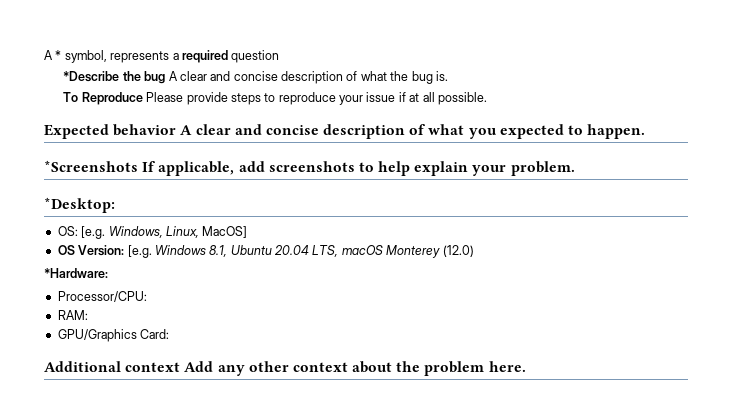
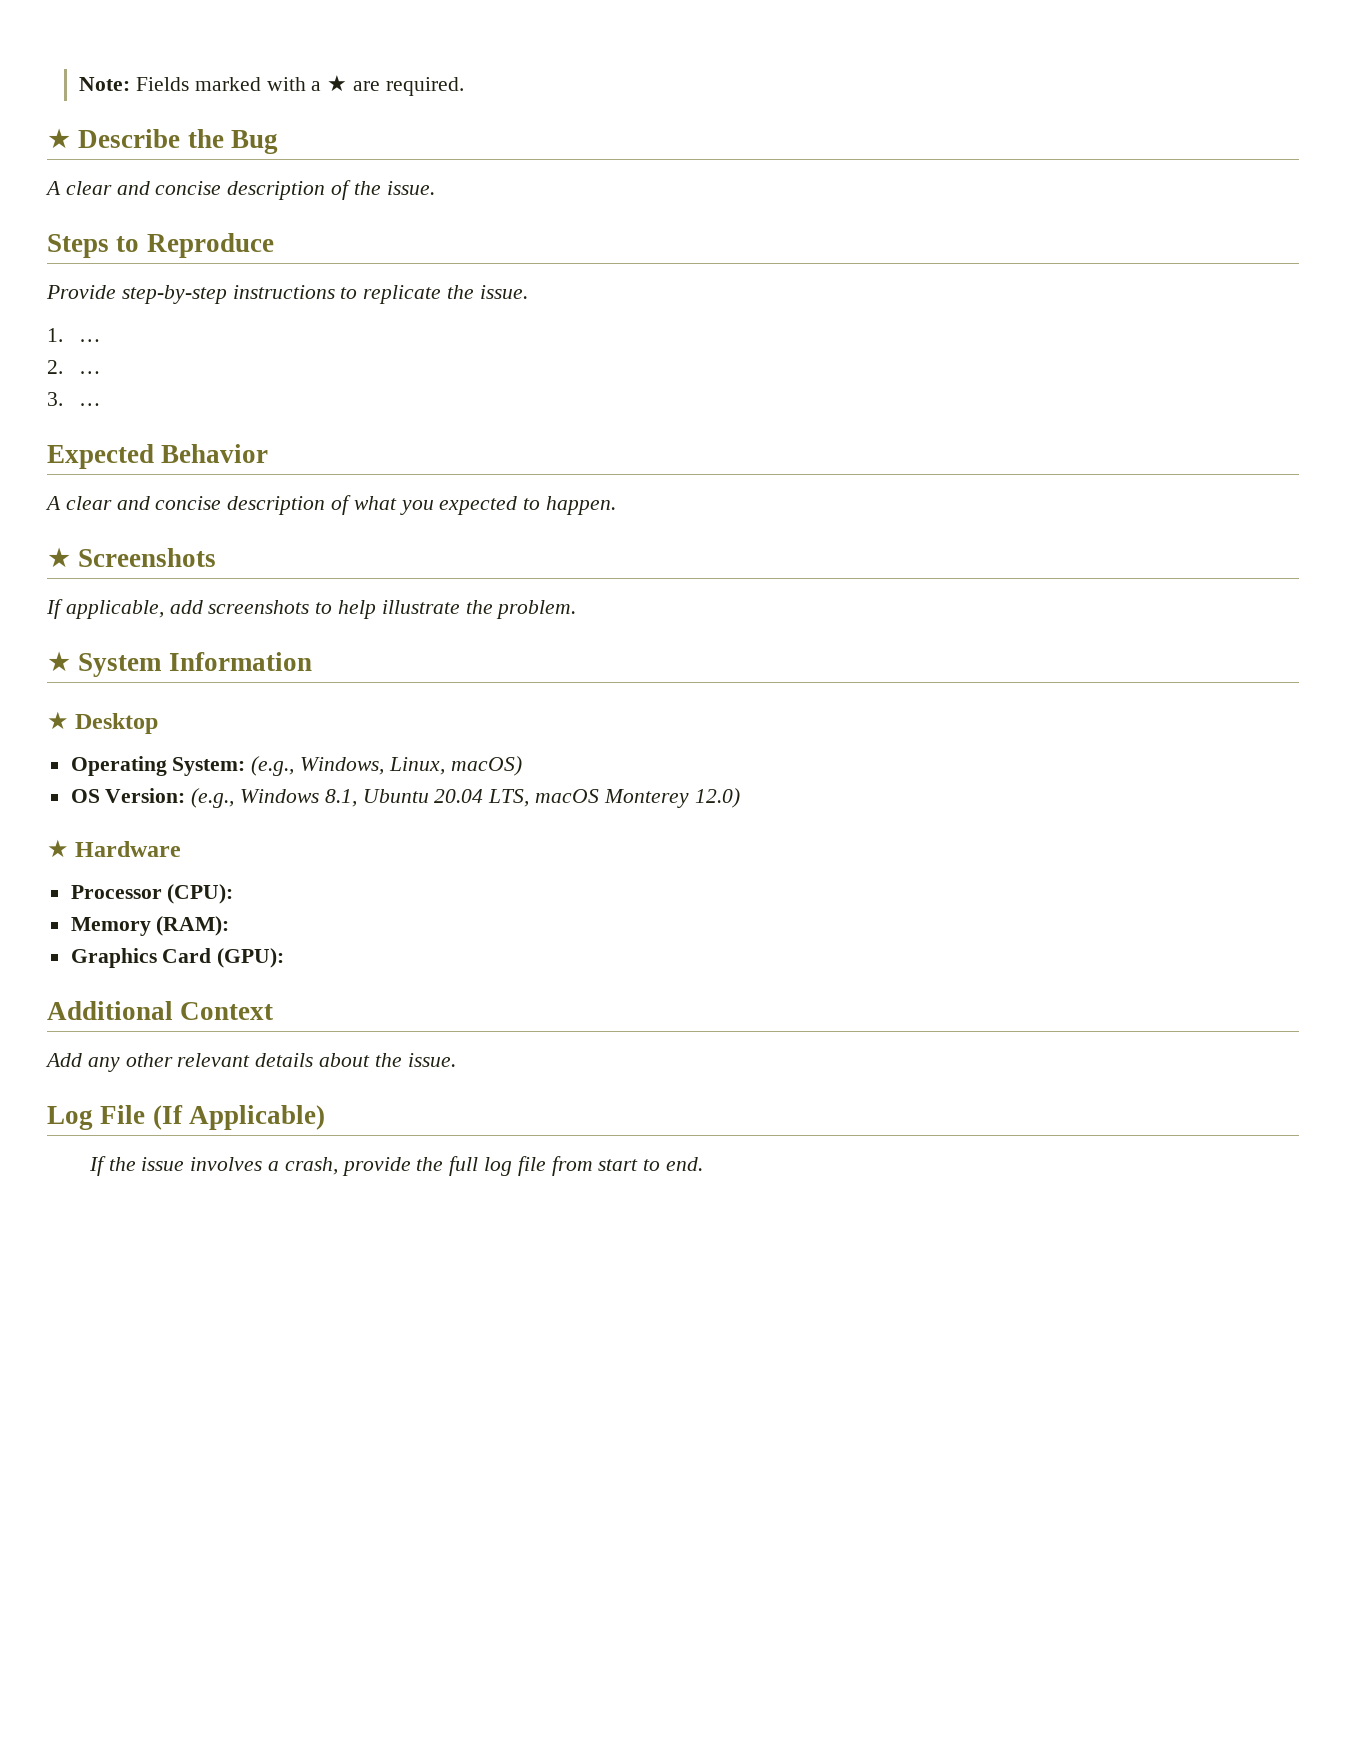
[44,50,280,63] [63,71,448,84] [63,92,487,105] A * symbol, represents a required question // *Describe the bug A clear and concise description of what the bug is. // To Reproduce Please provide steps to reproduce your issue if at all possible. -> [79,75,464,96] [47,128,278,154] [45,180,435,200] [47,233,274,258] [46,285,528,304] [47,328,102,342] [47,360,102,374] [47,392,102,406] Note: Fields marked with a ★ are required. // ★ Describe the Bug // A clear and concise description of the issue. // Steps to Reproduce // Provide step-by-step instructions to replicate the issue. // 1. … // 2. … // 3. …
[113,124,177,136] behavior -> [161,444,269,463] Behavior //
[44,160,138,172] *Screenshots -> [47,547,217,568] ★ Screenshots //
[414,161,507,176] explain your -> [381,600,493,614] illustrate the
[44,197,115,213] [57,226,106,239] *Desktop: // OS: [e.g. -> [47,651,312,677] [47,711,159,734] [70,756,295,776] ★ System Information // ★ Desktop // Operating System: (e.g.,
[202,226,248,238] MacOS] -> [450,756,522,776] macOS)
[127,245,152,258] [e.g. -> [191,788,235,808] (e.g.,
[442,245,474,257] [44,268,108,278] [57,291,147,302] [57,310,88,320] [57,329,170,342] (12.0) // *Hardware: // Processor/CPU: // RAM: // GPU/Graphics Card: -> [694,788,740,808] [47,839,182,858] [70,884,234,904] [70,916,230,936] [70,948,285,968] 12.0) // ★ Hardware // Processor (CPU): // Memory (RAM): // Graphics Card (GPU):
[125,362,181,372] context -> [180,1002,274,1020] Context //
[292,361,526,376] context about the problem here. -> [177,1053,456,1067] [47,1105,325,1130] [88,1156,704,1176] relevant details about the issue. // Log File (If Applicable) // If the issue involves a crash, provide the full log file from start to end.

